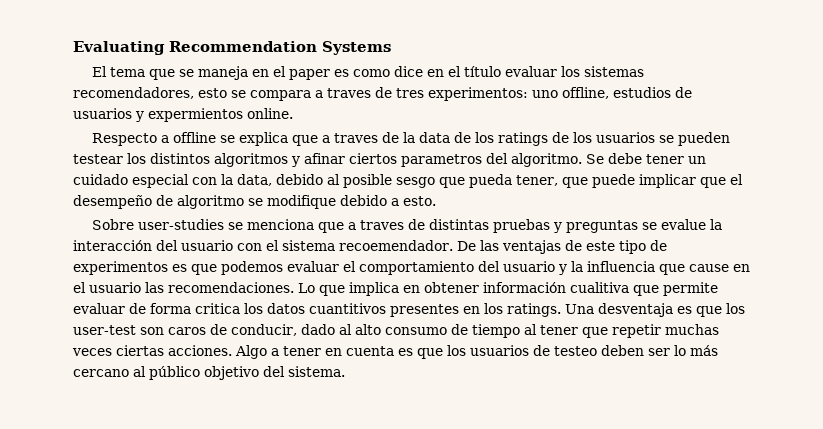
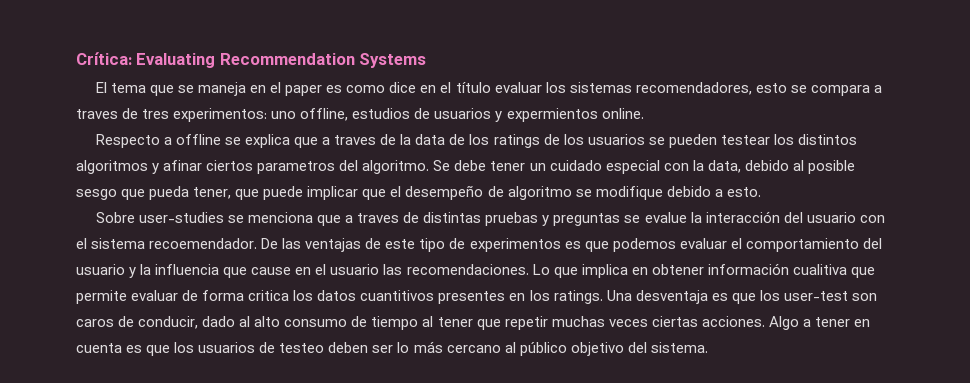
(73, 48) none -> [76,52,132,65] Crítica:

